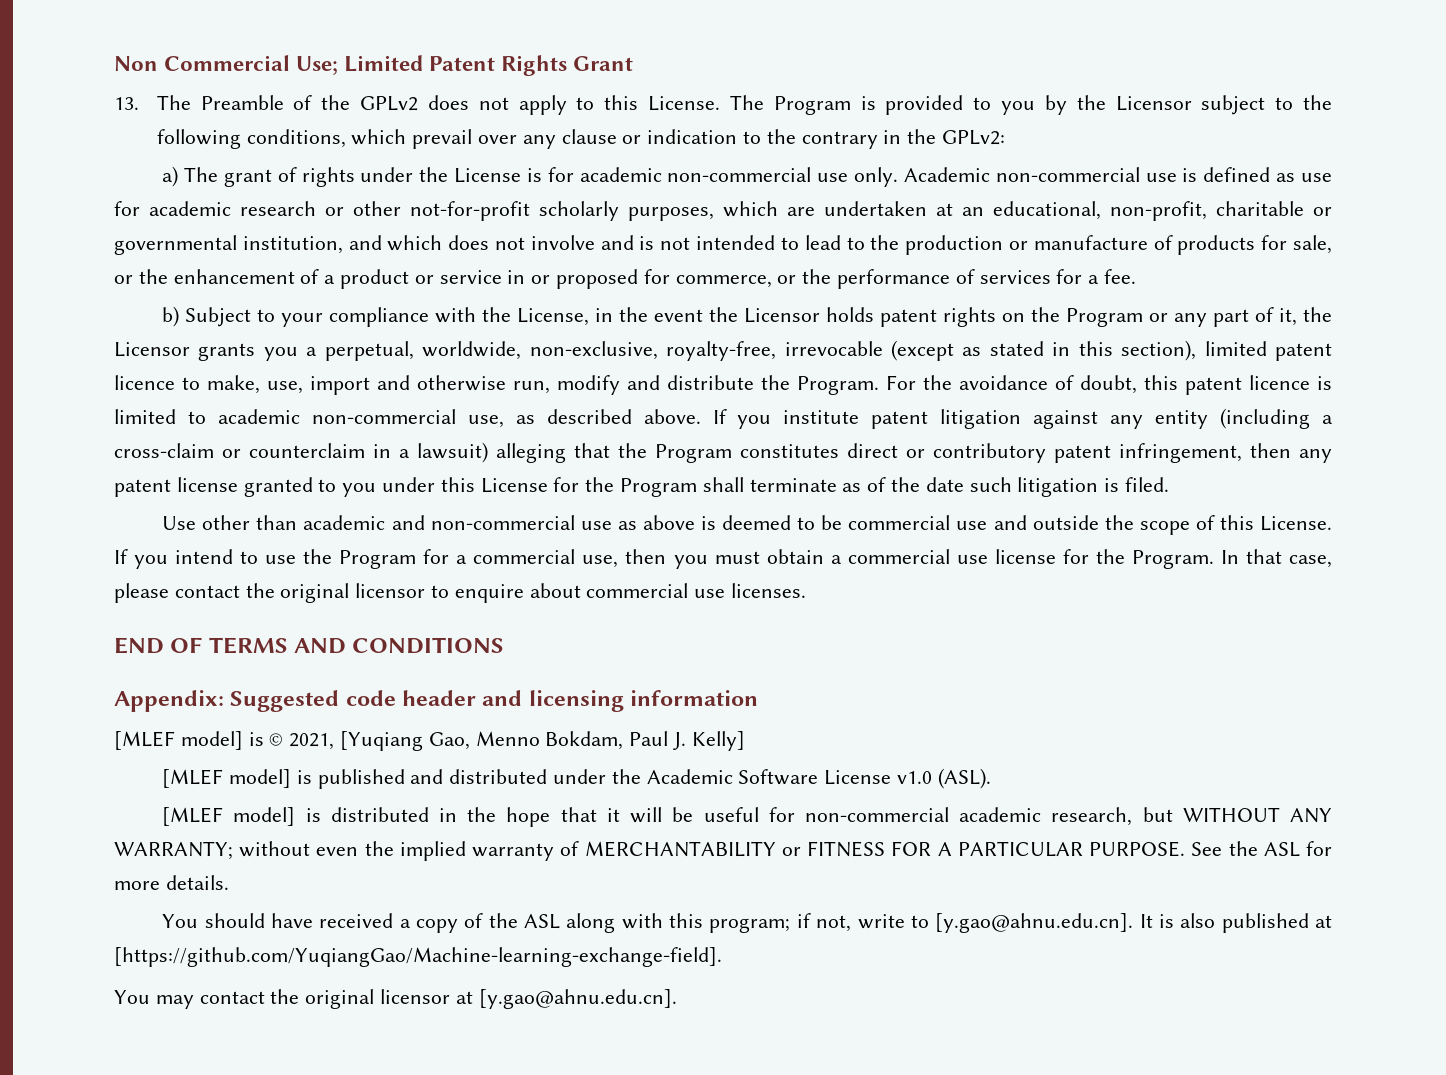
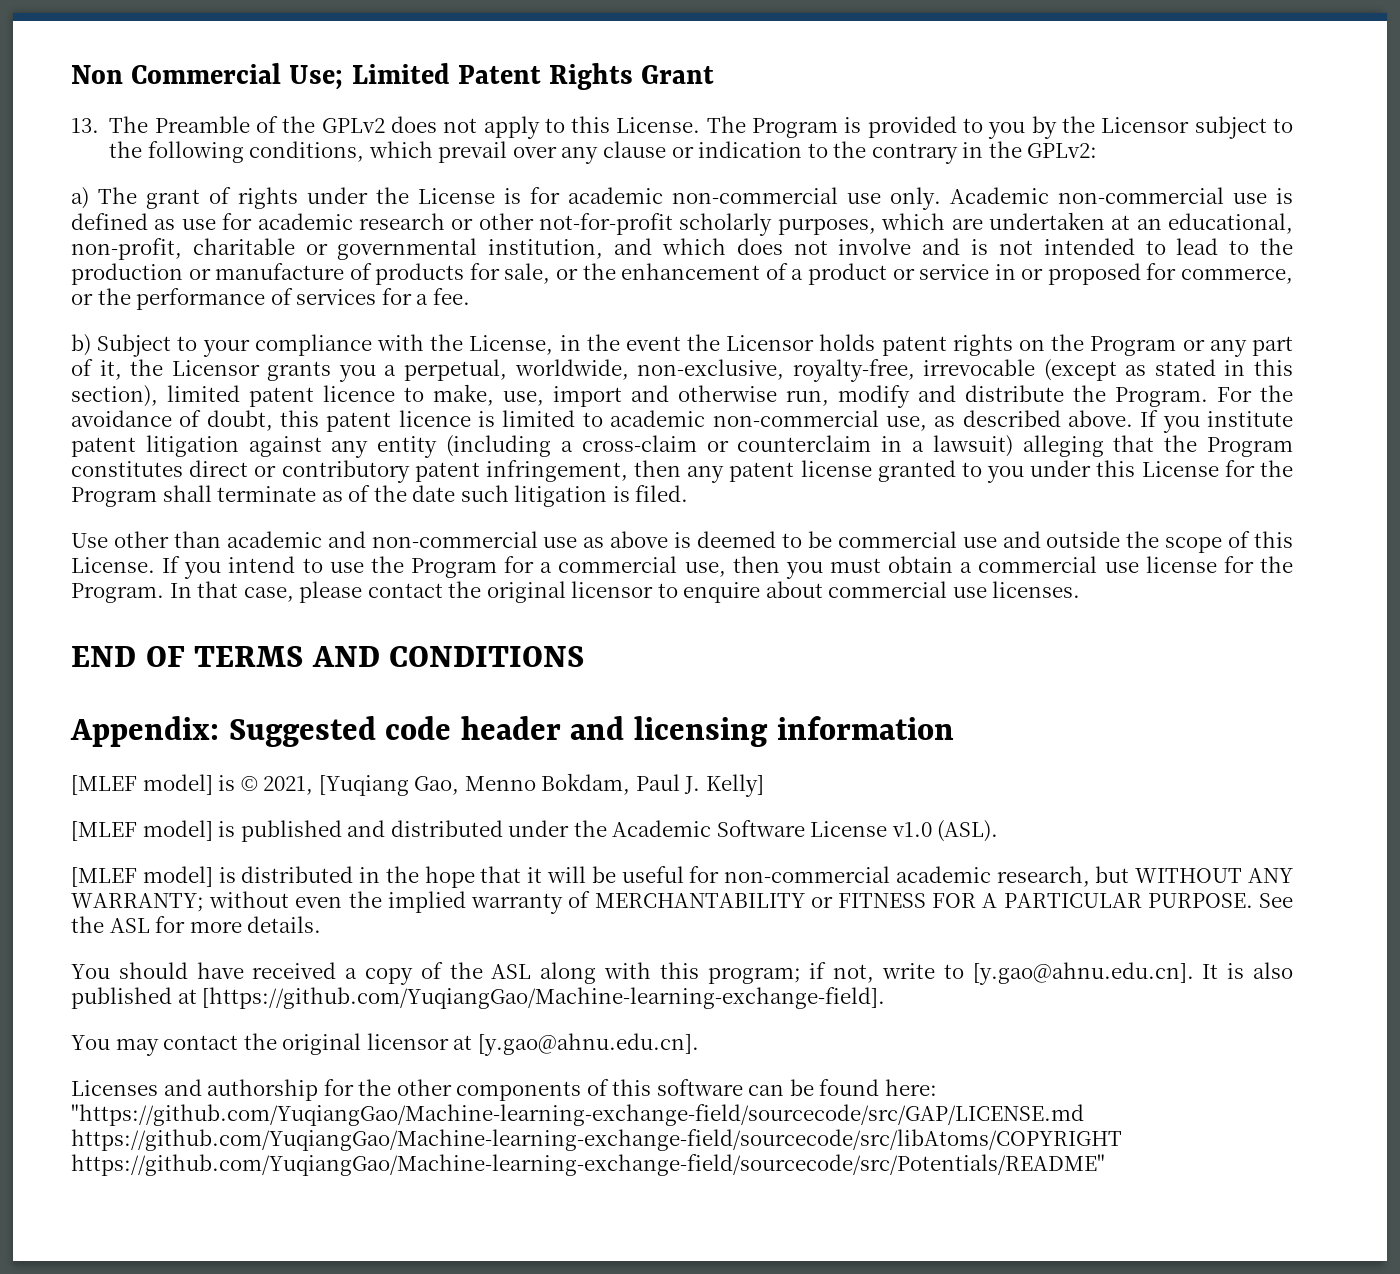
(677, 999) none -> [71,1079,937,1101] [71,1104,1084,1126] [71,1129,1122,1151] [71,1154,1105,1176] // Licenses and authorship for the other components of this software can be found here: "https://github.com/YuqiangGao/Machine-learning-exchange-field/sourcecode/src/GAP/LICENSE.md https://github.com/YuqiangGao/Machine-learning-exchange-field/sourcecode/src/libAtoms/COPYRIGHT https://github.com/YuqiangGao/Machine-learning-exchange-field/sourcecode/src/Potentials/README"

